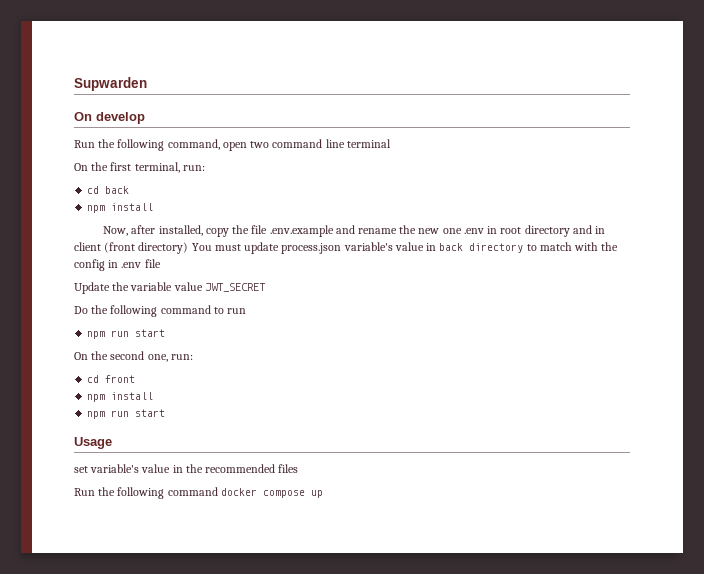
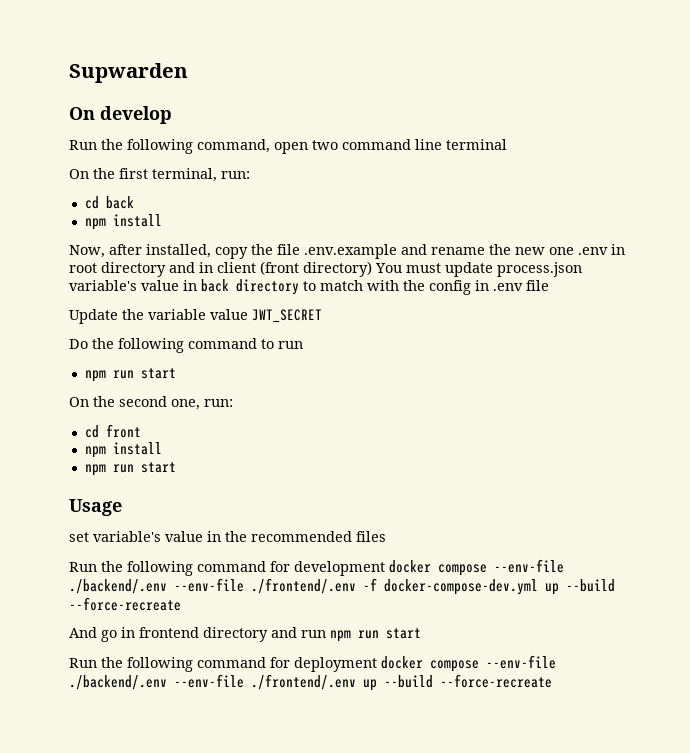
[220,488,323,498] docker compose up -> [270,559,564,576] [69,578,615,595] [69,597,181,611] [69,627,421,642] [69,655,556,672] [69,674,552,691] for development docker compose --env-file ./backend/.env --env-file ./frontend/.env -f docker-compose-dev.yml up --build --force-recreate // And go in frontend directory and run npm run start // Run the following command for deployment docker compose --env-file ./backend/.env --env-file ./frontend/.env up --build --force-recreate

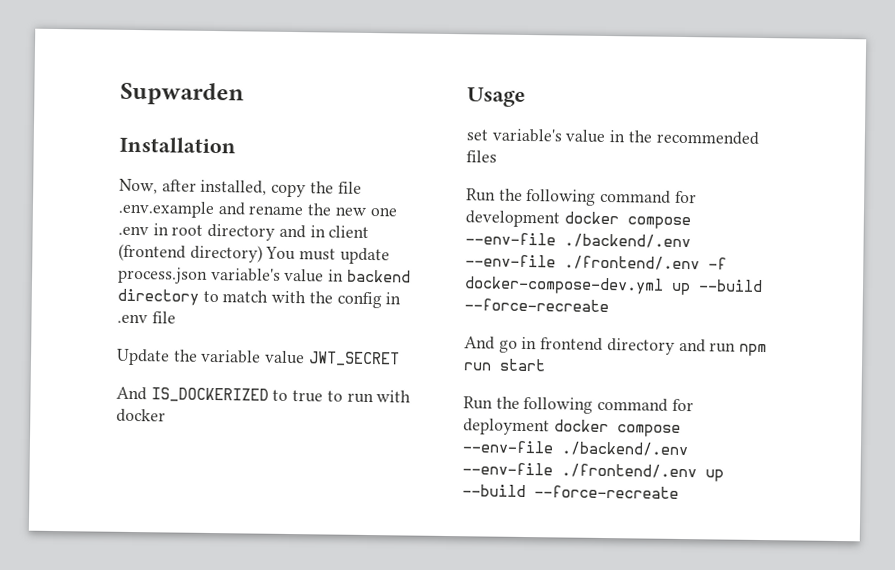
[69,106,172,124] [69,139,507,154] [69,168,250,182] [84,196,134,209] [84,214,162,230] On develop // Run the following command, open two command line terminal // On the first terminal, run: // cd back // npm install -> [119,136,236,154] Installation
[260,261,299,275] (front -> [118,243,186,262] (frontend
[201,279,229,292] back -> [346,269,411,283] backend
[69,338,303,353] [84,368,176,382] [69,396,233,410] [84,424,141,438] [84,442,162,458] [84,462,176,476] Do the following command to run // npm run start // On the second one, run: // cd front // npm install // npm run start -> [116,386,412,404] [116,408,166,423] And IS_DOCKERIZED to true to run with docker

